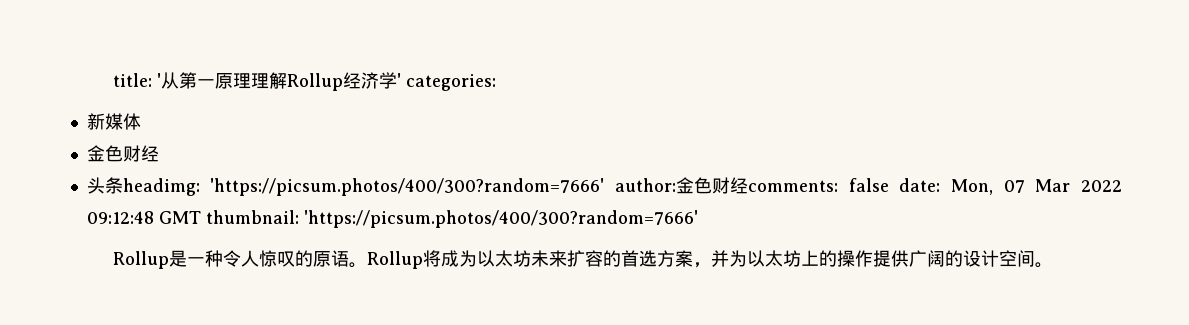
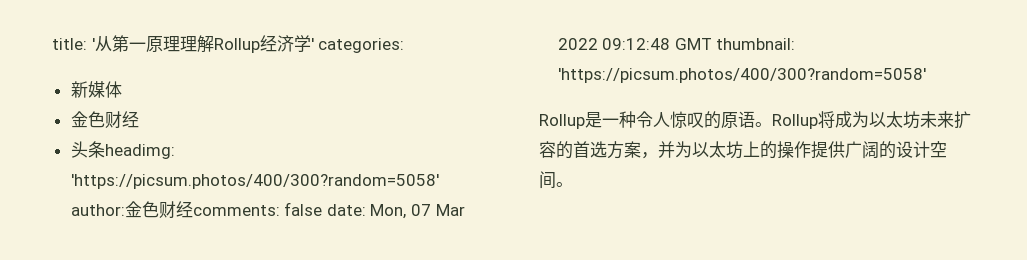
[210,178,605,196] 'https://picsum.photos/400/300?random=7666' -> [70,174,439,189] 'https://picsum.photos/400/300?random=5058'
[303,210,698,228] 'https://picsum.photos/400/300?random=7666' -> [557,68,926,83] 'https://picsum.photos/400/300?random=5058'

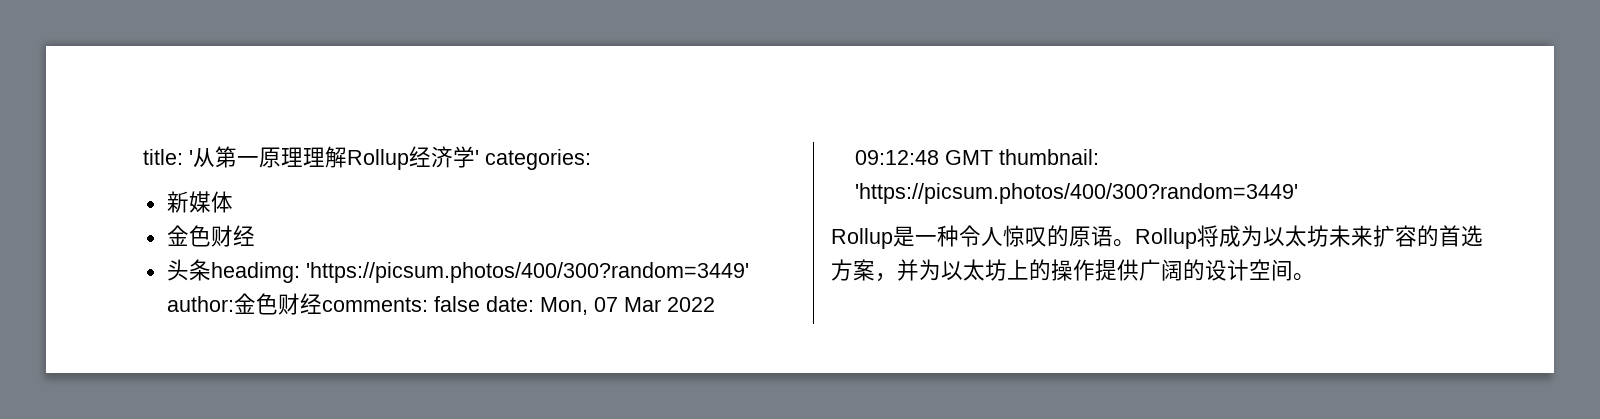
[70,174,439,189] 'https://picsum.photos/400/300?random=5058' -> [305,262,749,283] 'https://picsum.photos/400/300?random=3449'
[557,68,926,83] 'https://picsum.photos/400/300?random=5058' -> [854,183,1298,204] 'https://picsum.photos/400/300?random=3449'

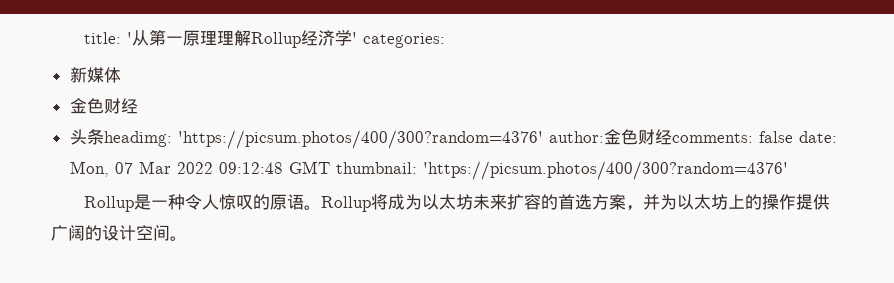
[305,262,749,283] 'https://picsum.photos/400/300?random=3449' -> [177,130,543,149] 'https://picsum.photos/400/300?random=4376'
[854,183,1298,204] 'https://picsum.photos/400/300?random=3449' -> [422,161,788,180] 'https://picsum.photos/400/300?random=4376'

